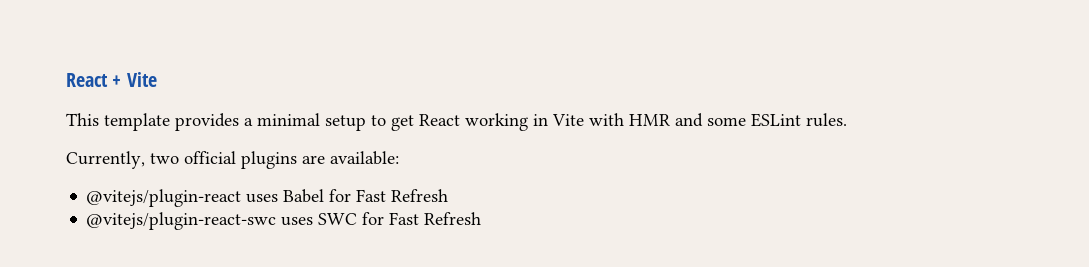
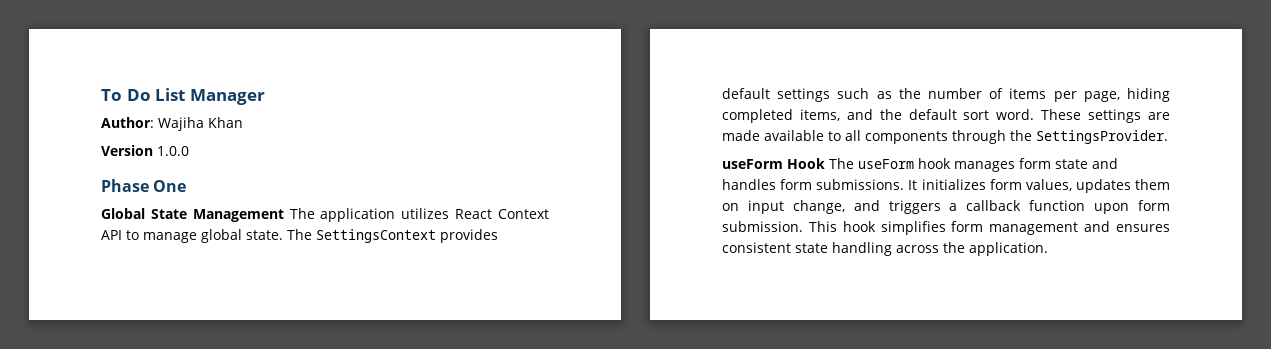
[66,72,157,87] [66,113,847,131] [66,151,399,169] [86,189,449,207] [86,212,482,230] React + Vite // This template provides a minimal setup to get React working in Vite with HMR and some ESLint rules. // Currently, two official plugins are available: // @vitejs/plugin-react uses Babel for Fast Refresh // @vitejs/plugin-react-swc uses SWC for Fast Refresh -> [101,88,265,105] [101,117,243,131] [101,145,189,156] [101,179,187,192] [101,208,549,222] [101,229,498,243] [722,88,1170,102] [722,109,1170,123] [722,130,1168,144] [722,158,1118,172] [722,179,1170,193] [722,200,1170,214] [722,221,1170,235] [722,242,1048,256] To Do List Manager // Author: Wajiha Khan // Version 1.0.0 // Phase One // Global State Management The application utilizes React Context API to manage global state. The SettingsContext provides default settings such as the number of items per page, hiding completed items, and the default sort word. These settings are made available to all components through the SettingsProvider. // useForm Hook The useForm hook manages form state and handles form submissions. It initializes form values, updates them on input change, and triggers a callback function upon form submission. This hook simplifies form management and ensures consistent state handling across the application.

